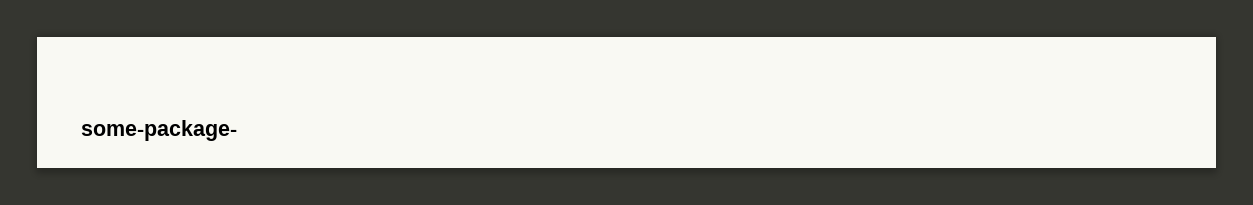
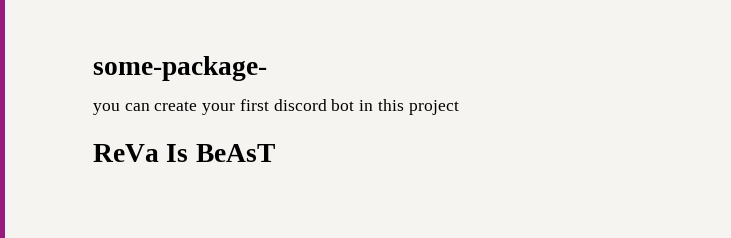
(237, 130) none -> [93,99,459,115] [93,144,275,162] // you can create your first discord bot in this project // ReVa Is BeAsT

